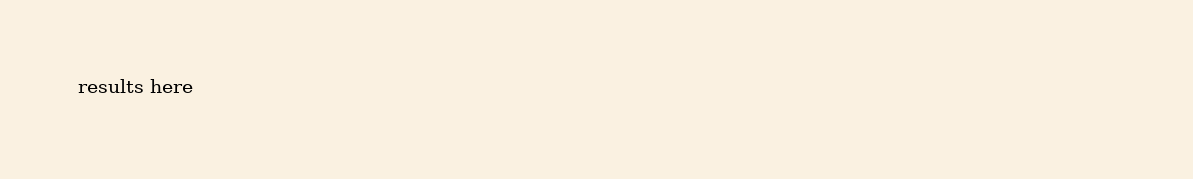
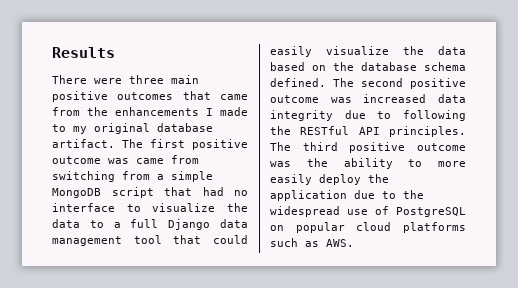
[78,79,193,93] results here -> [52,47,115,58] [52,75,199,84] [52,91,248,102] [52,107,248,116] [52,123,213,134] [52,139,248,150] [52,155,199,164] [52,171,213,182] [52,187,248,198] [52,203,248,212] [52,219,248,230] [52,235,248,246] [270,46,466,57] [270,62,466,71] [270,78,466,89] [270,94,466,103] [270,110,466,121] [270,126,466,137] [270,142,466,153] [270,158,466,169] [270,174,389,185] [270,190,424,201] [270,206,466,217] [270,222,466,233] [270,238,354,247] Results // There were three main positive outcomes that came from the enhancements I made to my original database artifact. The first positive outcome was came from switching from a simple MongoDB script that had no interface to visualize the data to a full Django data management tool that could easily visualize the data based on the database schema defined. The second positive outcome was increased data integrity due to following the RESTful API principles. The third positive outcome was the ability to more easily deploy the application due to the widespread use of PostgreSQL on popular cloud platforms such as AWS.

